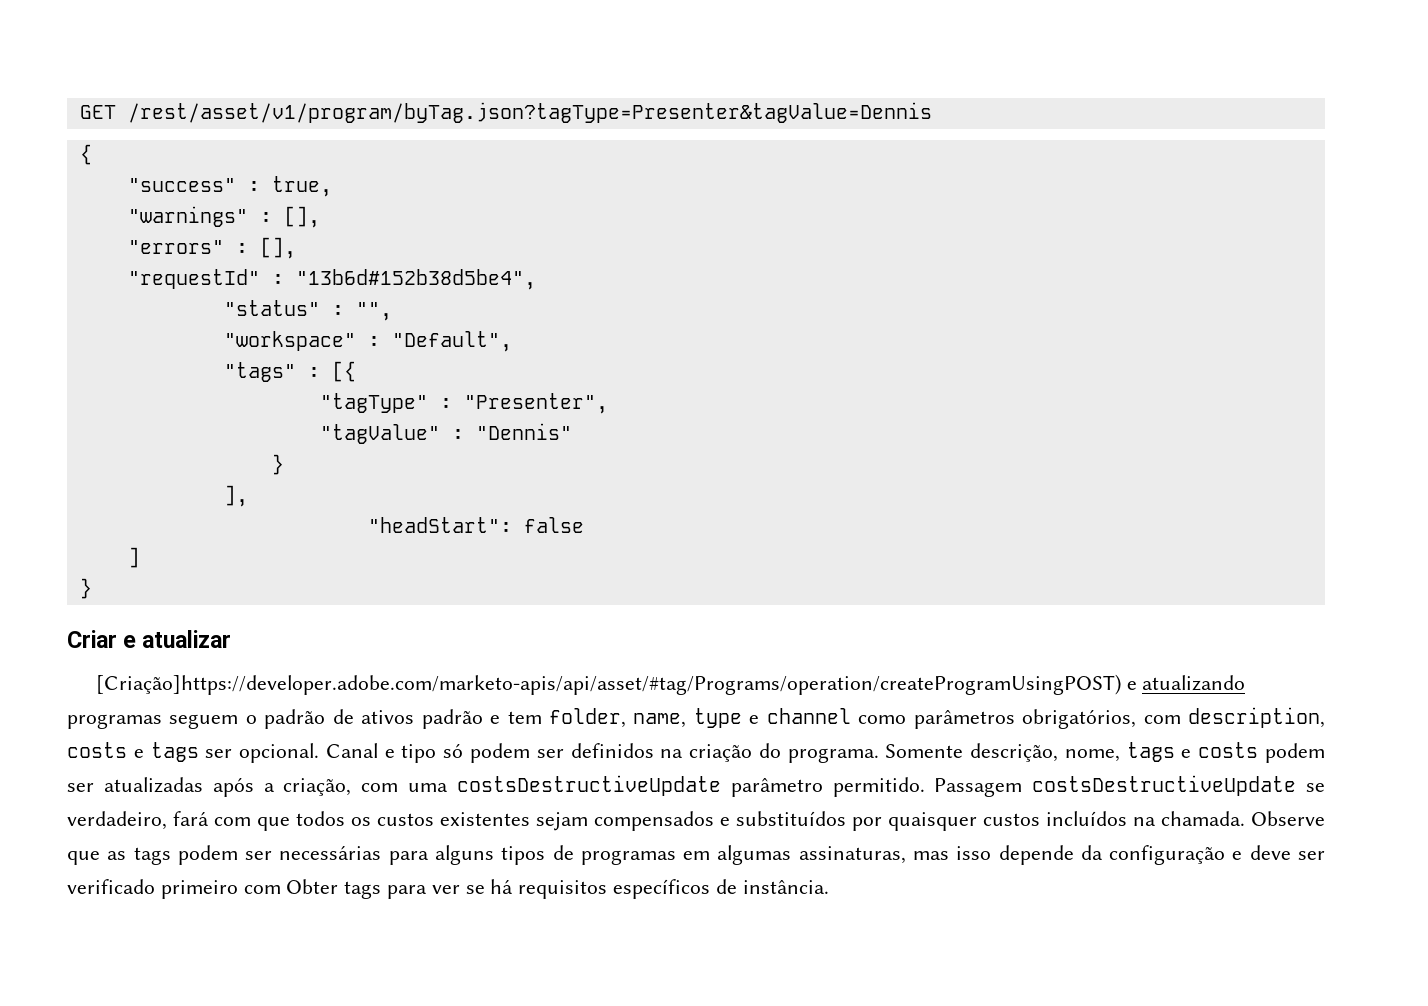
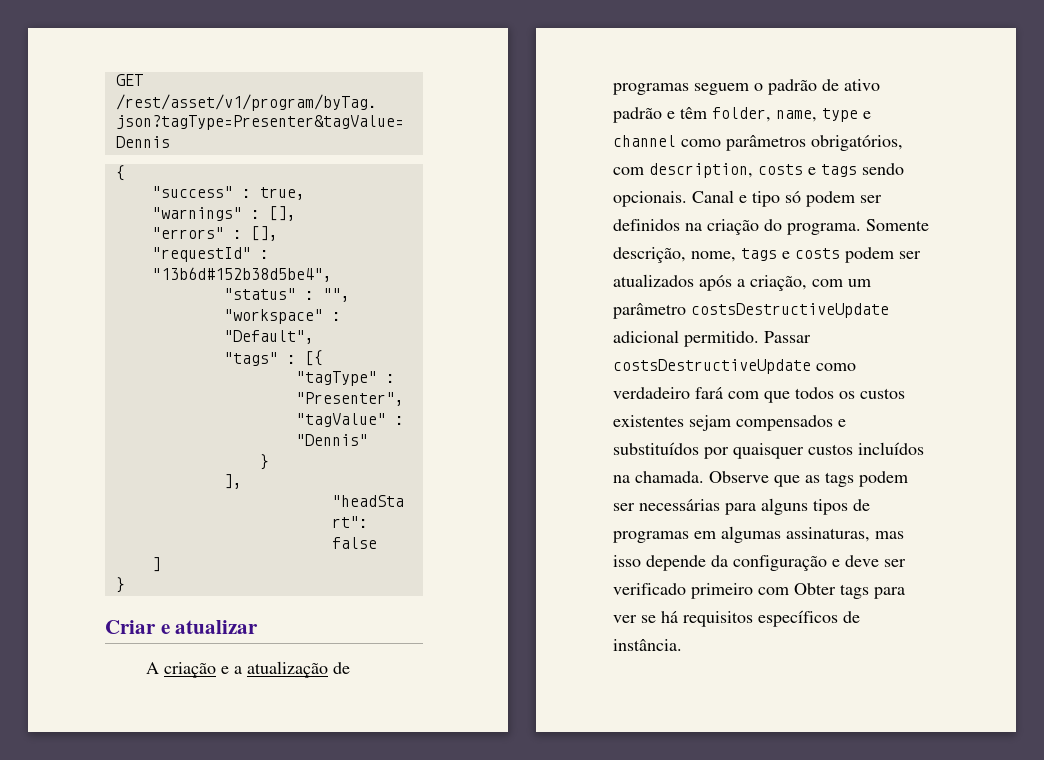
[95,674,1246,695] [Criação]https://developer.adobe.com/marketo-apis/api/asset/#tag/Programs/operation/createProgramUsingPOST) e atualizando -> [145,661,350,678] A criação e a atualização de
[361,710,415,724] ativos -> [844,79,880,91] ativo
[507,711,542,724] tem -> [680,107,707,119] têm
[205,743,320,763] ser opcional. -> [862,163,904,175] [613,191,687,207] sendo opcionais.
[103,777,203,793] atualizadas -> [613,274,694,287] atualizados
[407,775,1325,797] [67,811,167,830] uma costsDestructiveUpdate parâmetro permitido. Passagem costsDestructiveUpdate se verdadeiro, -> [848,279,871,287] [613,303,889,319] [613,330,811,347] [613,359,856,374] [613,387,690,399] um parâmetro costsDestructiveUpdate adicional permitido. Passar costsDestructiveUpdate como verdadeiro

